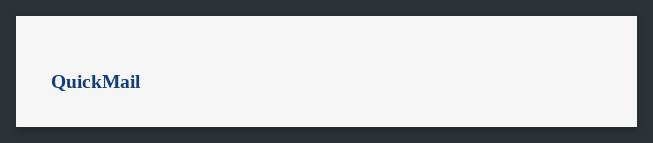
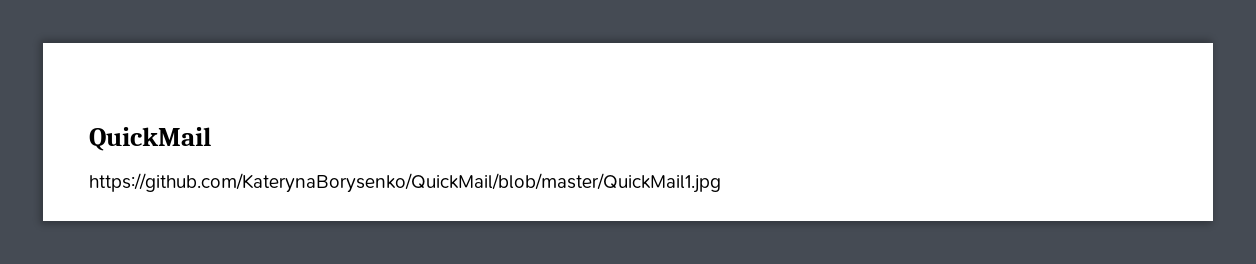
(141, 83) none -> [89,173,721,193] // https://github.com/KaterynaBorysenko/QuickMail/blob/master/QuickMail1.jpg

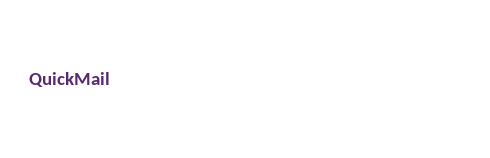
[89,173,721,193] // https://github.com/KaterynaBorysenko/QuickMail/blob/master/QuickMail1.jpg -> (110, 79) none

